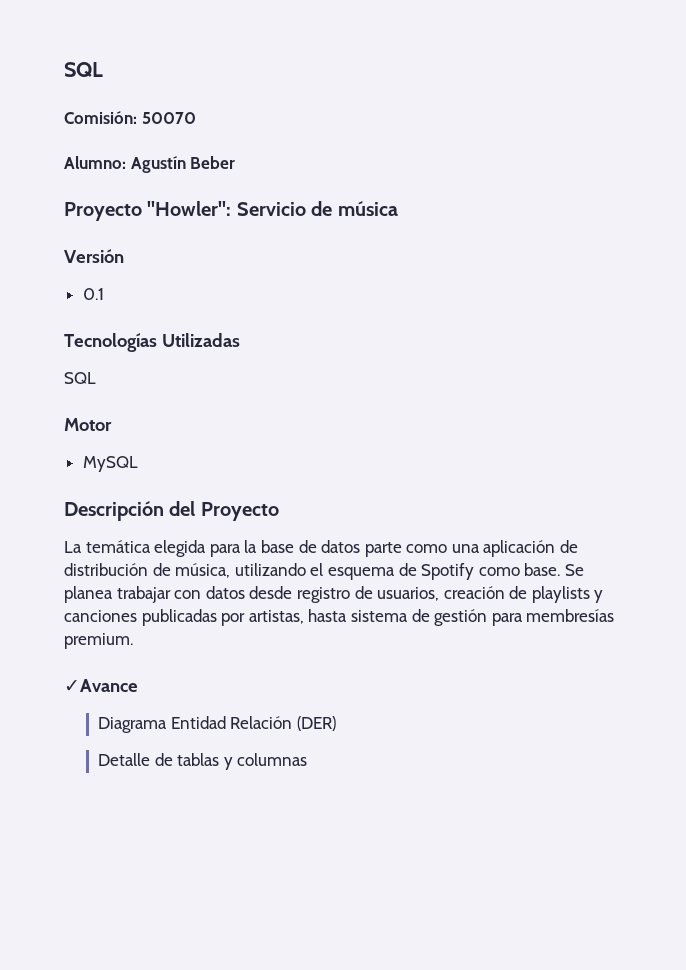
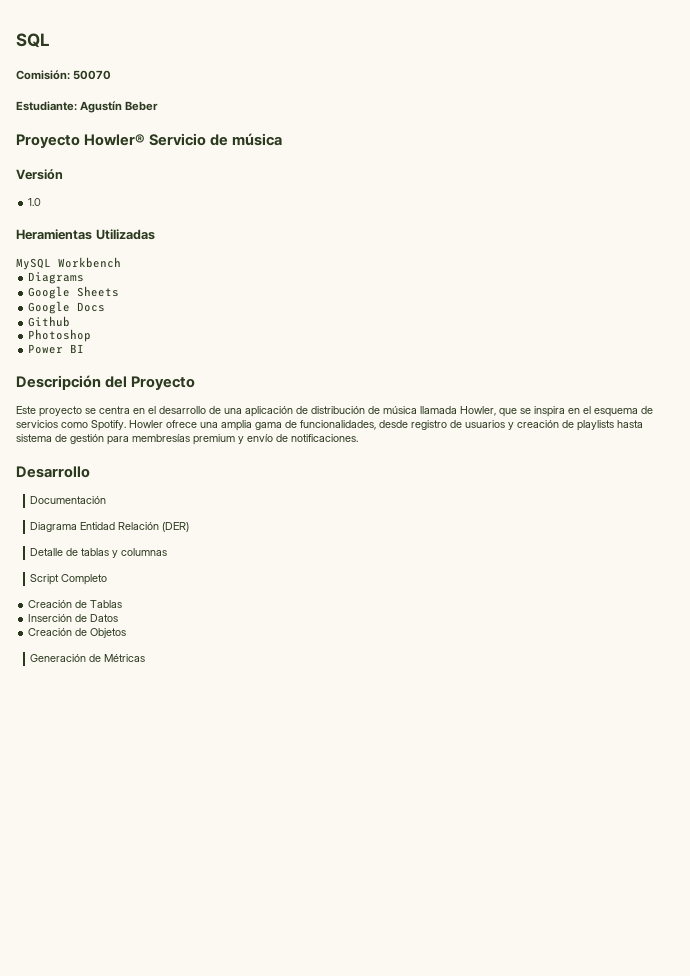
[64,156,126,169] Alumno: -> [16,101,77,111] Estudiante:
[147,201,232,216] "Howler": -> [84,134,146,146] Howler®
[82,288,104,300] [64,333,157,352] 0.1 // Tecnologías -> [28,198,42,206] [16,229,92,240] 1.0 // Heramientas
[64,372,96,384] [64,418,112,431] [82,456,138,472] [64,501,279,521] [64,540,448,557] SQL // Motor // MySQL // Descripción del Proyecto // La temática elegida para la base de datos parte como -> [16,257,121,270] [28,272,85,284] [28,286,120,299] [28,301,106,314] [28,316,71,327] [28,329,92,342] [28,344,85,354] [16,375,196,390] [16,406,221,417] MySQL Workbench // Diagrams // Google Sheets // Google Docs // Github // Photoshop // Power BI // Descripción del Proyecto // Este proyecto se centra en el desarrollo de
[175,563,584,580] [64,586,245,603] música, utilizando el esquema de Spotify como base. Se planea trabajar con datos -> [383,406,653,417] [16,420,376,431] música llamada Howler, que se inspira en el esquema de servicios como Spotify. Howler ofrece una amplia gama de funcionalidades,
[377,587,440,601] usuarios, -> [465,420,514,430] usuarios y
[594,590,604,603] [64,609,304,626] y canciones publicadas por artistas, -> (614, 425) none
[64,633,133,649] [64,679,138,692] premium. // ✓Avance -> [193,434,358,445] [16,466,90,478] [30,496,107,504] premium y envío de notificaciones. // Desarrollo // Documentación
(308, 759) none -> [30,574,108,585] [28,600,123,608] [28,614,119,622] [28,628,127,638] [30,654,146,662] // Script Completo // Creación de Tablas // Inserción de Datos // Creación de Objetos // Generación de Métricas

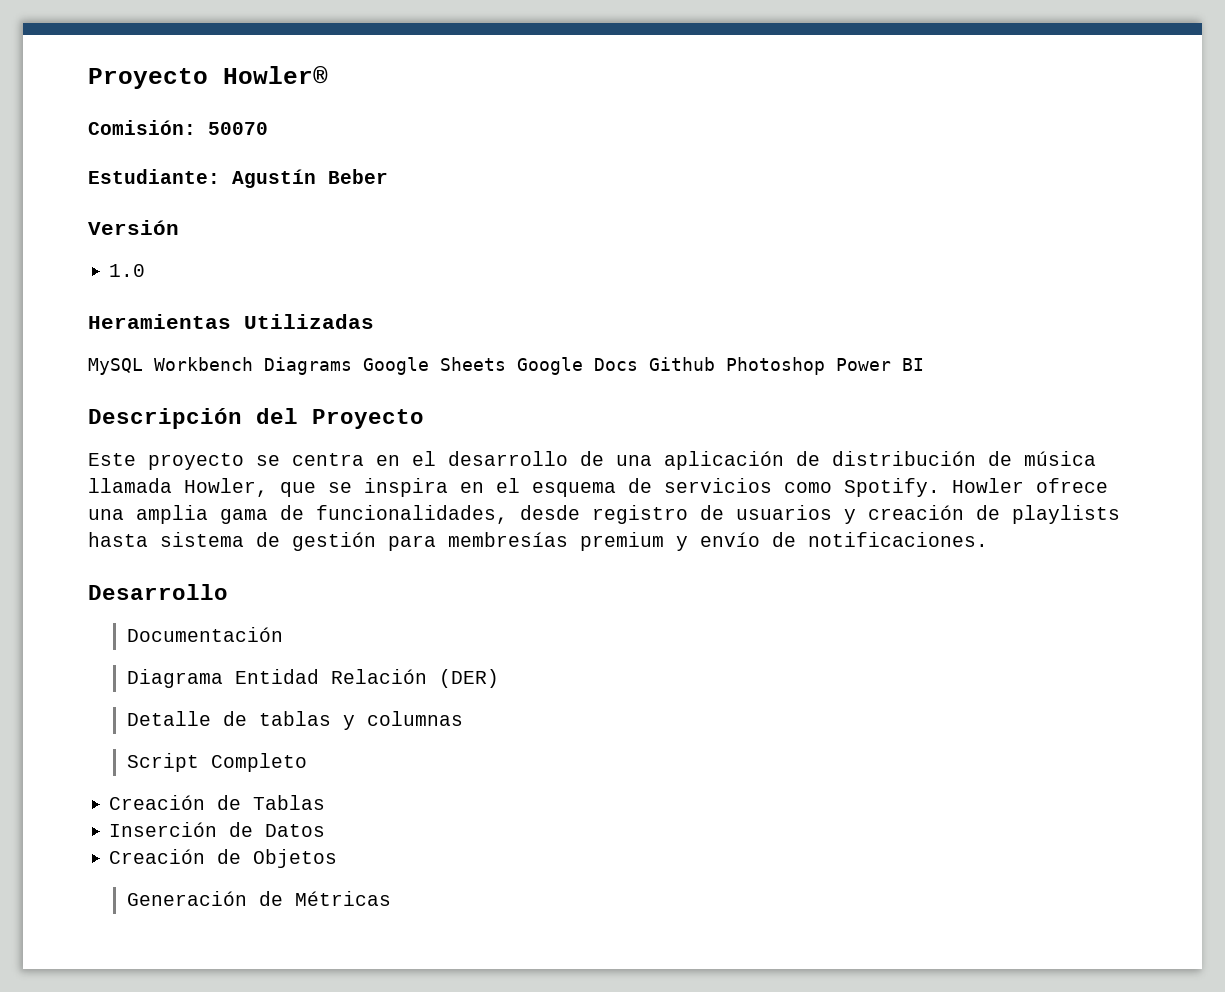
[16,33,50,48] SQL -> [88,66,328,89] Proyecto Howler®
[16,133,283,148] // Proyecto Howler® Servicio de música -> (388, 176) none
(121, 262) // -> (253, 364) none
(85, 278) // -> (352, 366) none
(120, 291) // -> (506, 364) none
(106, 307) // -> (638, 364) none
(71, 321) // -> (715, 364) none
(92, 335) // -> (825, 366) none

